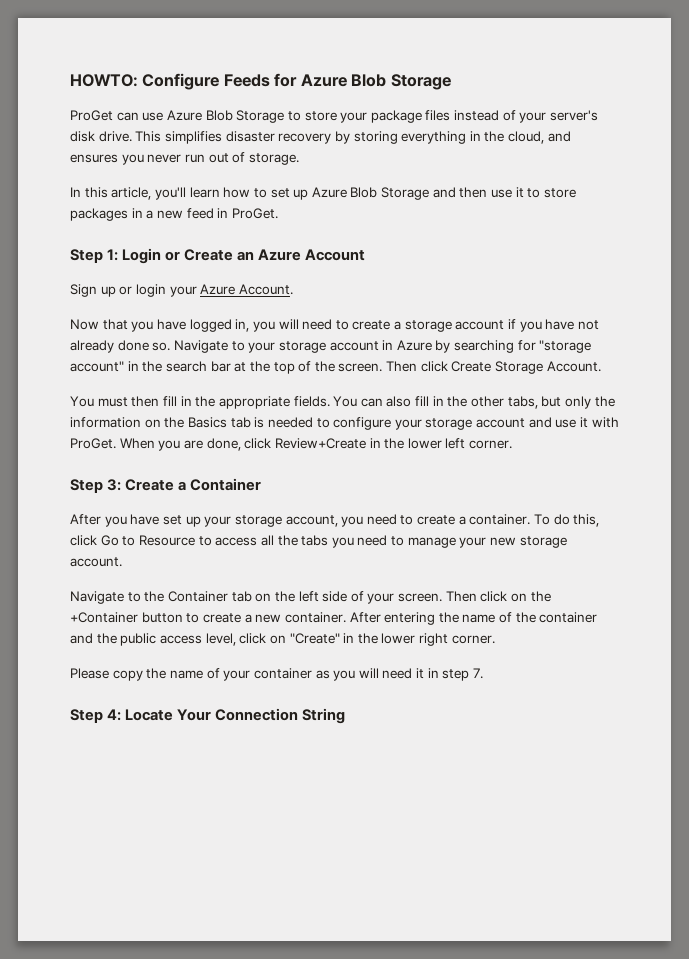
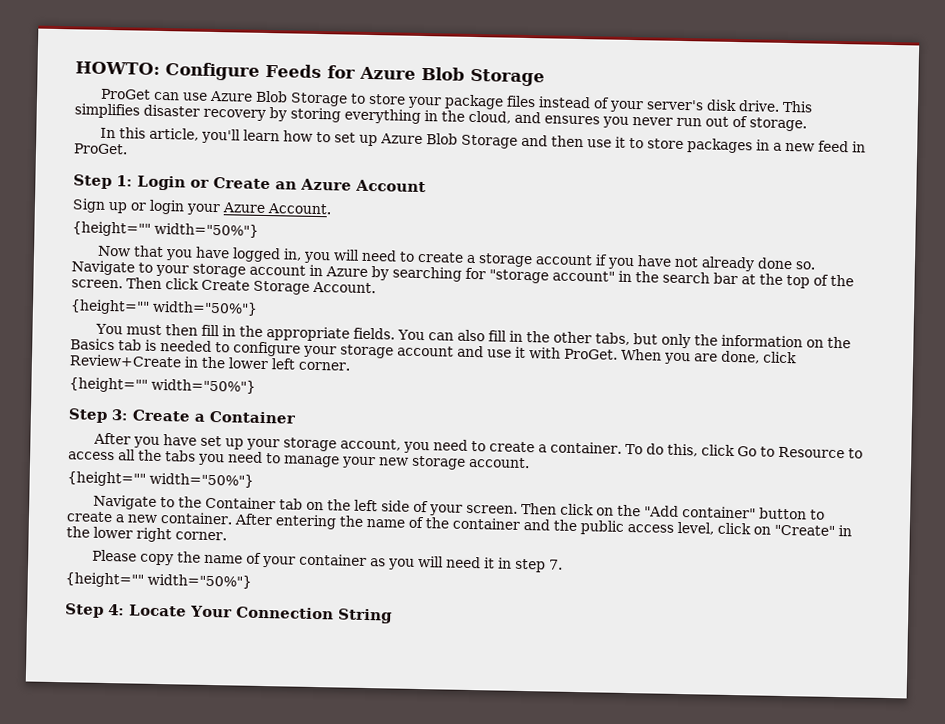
(293, 289) none -> [72,221,259,238] // {height="" width="50%"}
(601, 366) none -> [70,299,258,316] // {height="" width="50%"}
(513, 444) none -> [69,377,256,394] // {height="" width="50%"}
(122, 562) none -> [67,471,254,488] // {height="" width="50%"}
[70,612,138,623] +Container -> [644,505,757,519] "Add container"
(484, 673) none -> [65,572,252,589] // {height="" width="50%"}

